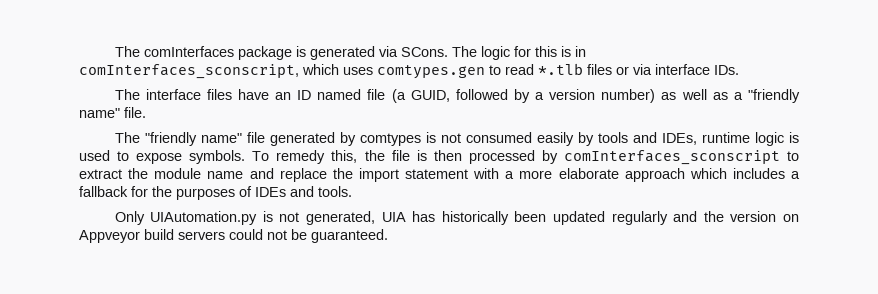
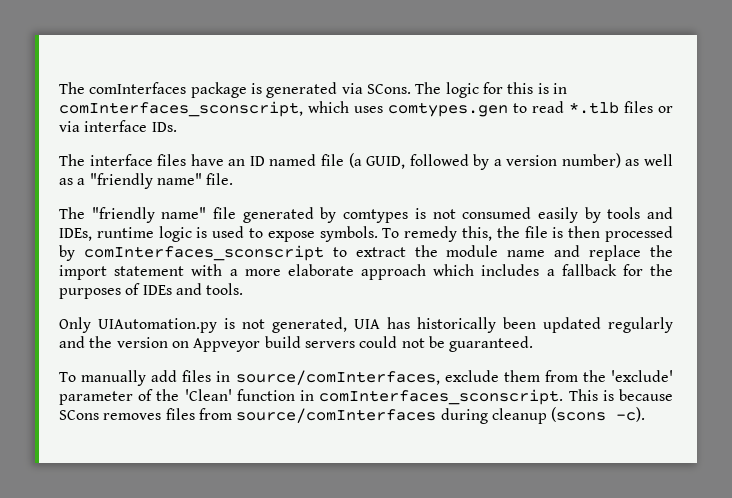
(388, 236) none -> [59,370,674,386] [59,389,673,405] [59,407,646,424] // To manually add files in source/comInterfaces, exclude them from the 'exclude' parameter of the 'Clean' function in comInterfaces_sconscript. This is because SCons removes files from source/comInterfaces during cleanup (scons -c).

